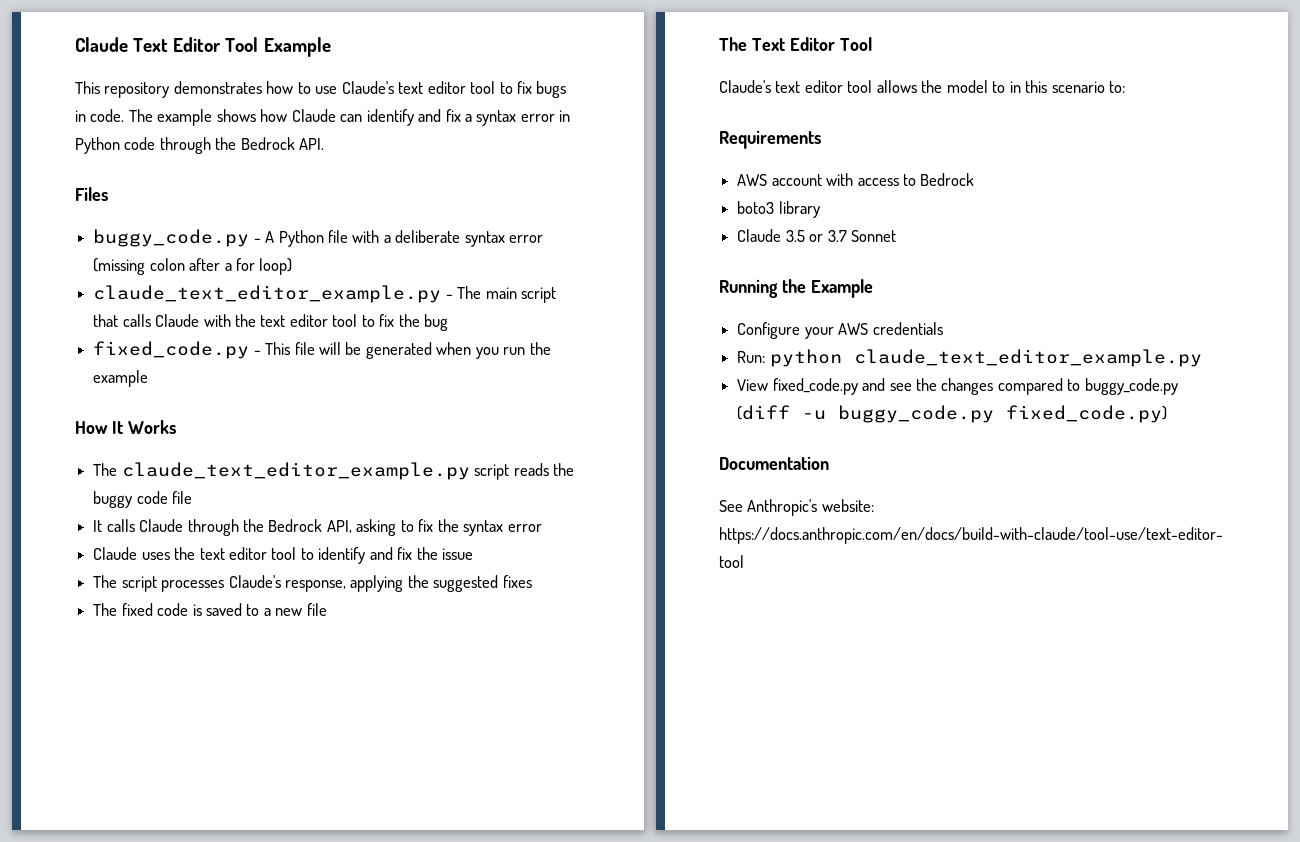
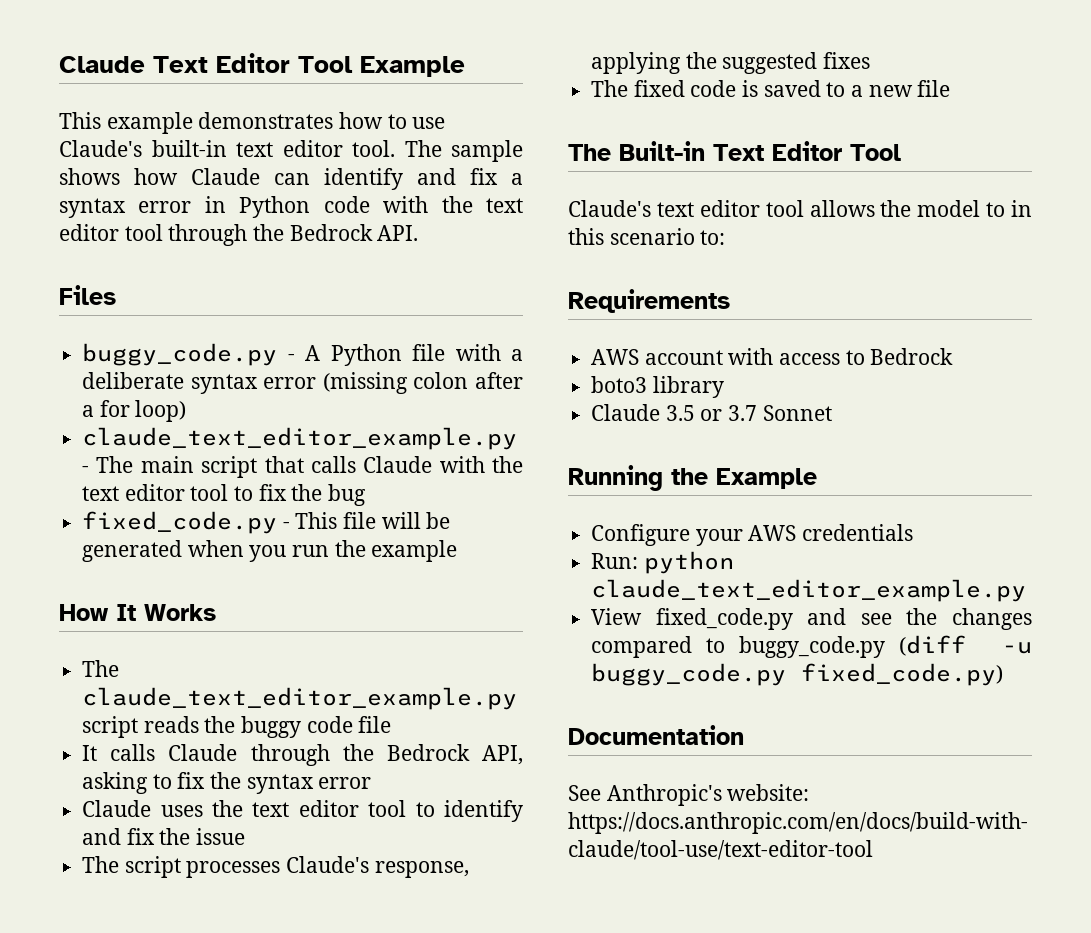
[104,82,170,98] repository -> [106,112,193,134] example
[398,81,567,98] [75,109,213,126] text editor tool to fix bugs in code. The example -> [151,140,523,162] built-in text editor tool. The sample
(156, 143) none -> [383,196,523,213] [59,224,163,241] with the text editor tool
(747, 44) none -> [619,141,705,161] Built-in

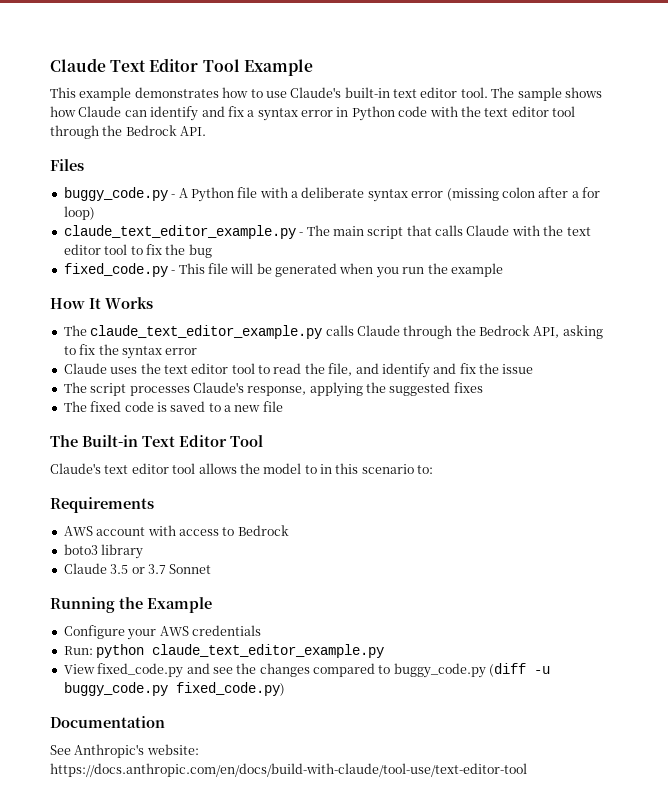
[82,716,392,738] [82,745,98,761] script reads the buggy code file // It -> (323, 332) none
(435, 809) none -> [273,363,379,376] read the file, and

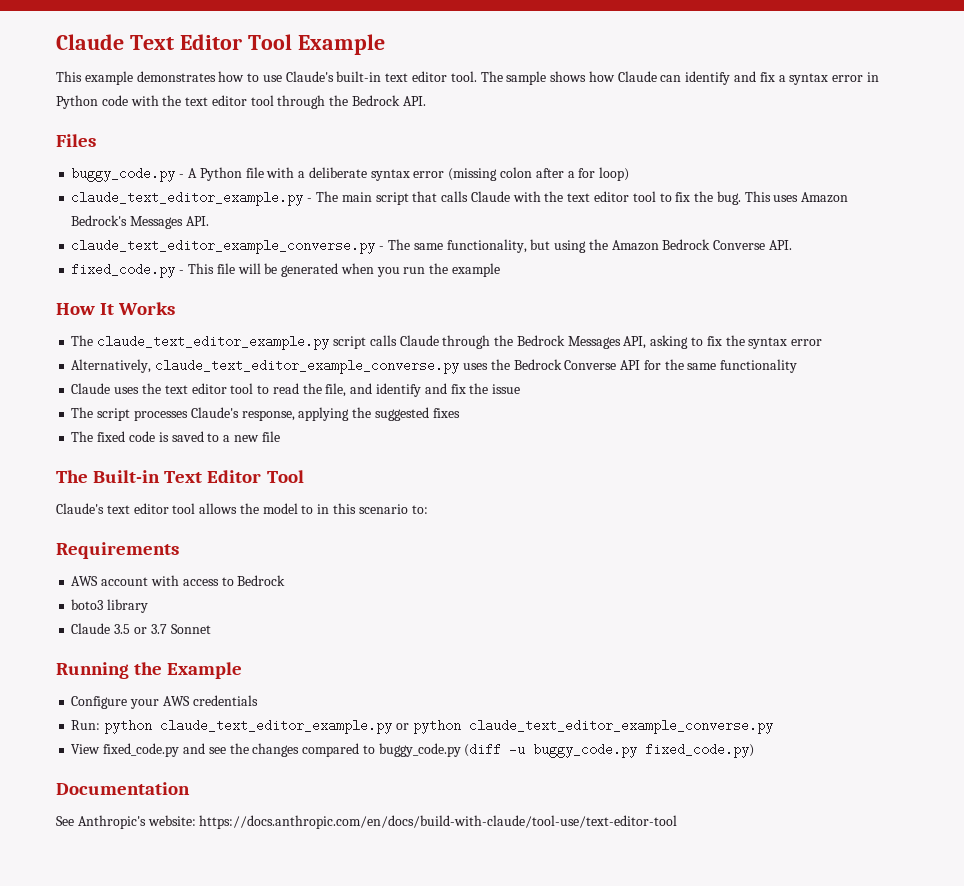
[188,244,212,258] bug -> [716,191,849,205] [71,215,209,229] [71,239,792,254] bug. This uses Amazon Bedrock's Messages API. // claude_text_editor_example_converse.py - The same functionality, but using the Amazon Bedrock Converse API.
(323, 332) none -> [332,336,366,349] script
(530, 330) none -> [567,336,621,349] Messages
(198, 351) none -> [71,359,798,374] // Alternatively, claude_text_editor_example_converse.py uses the Bedrock Converse API for the same functionality
(385, 651) none -> [395,719,773,734] or python claude_text_editor_example_converse.py

